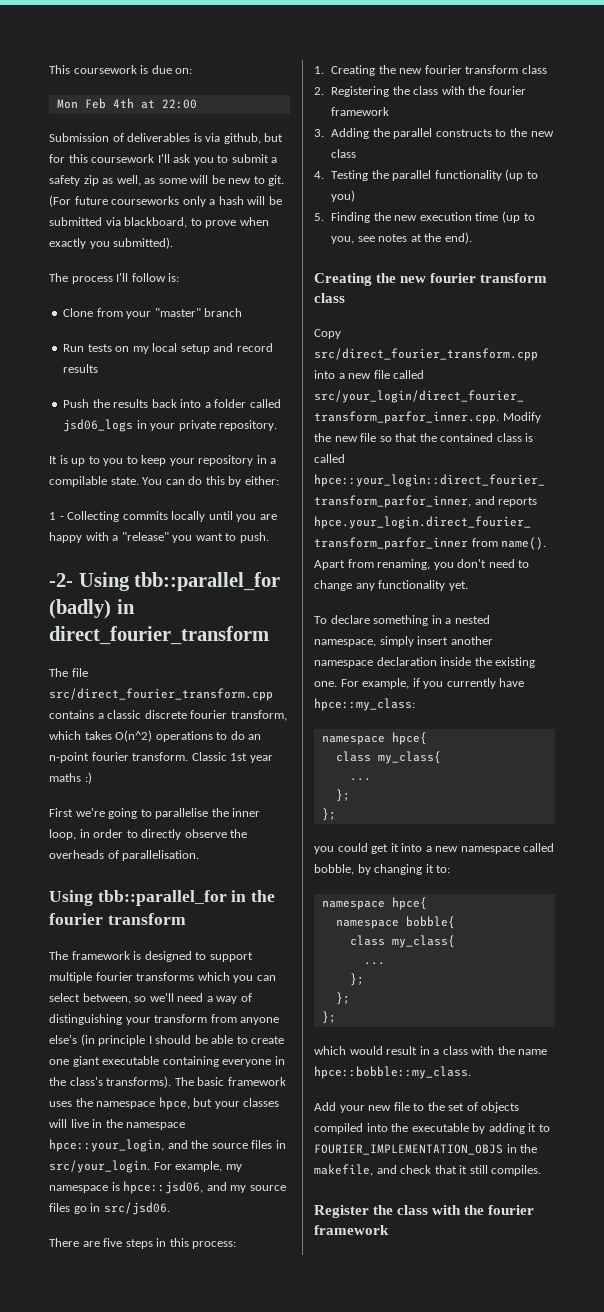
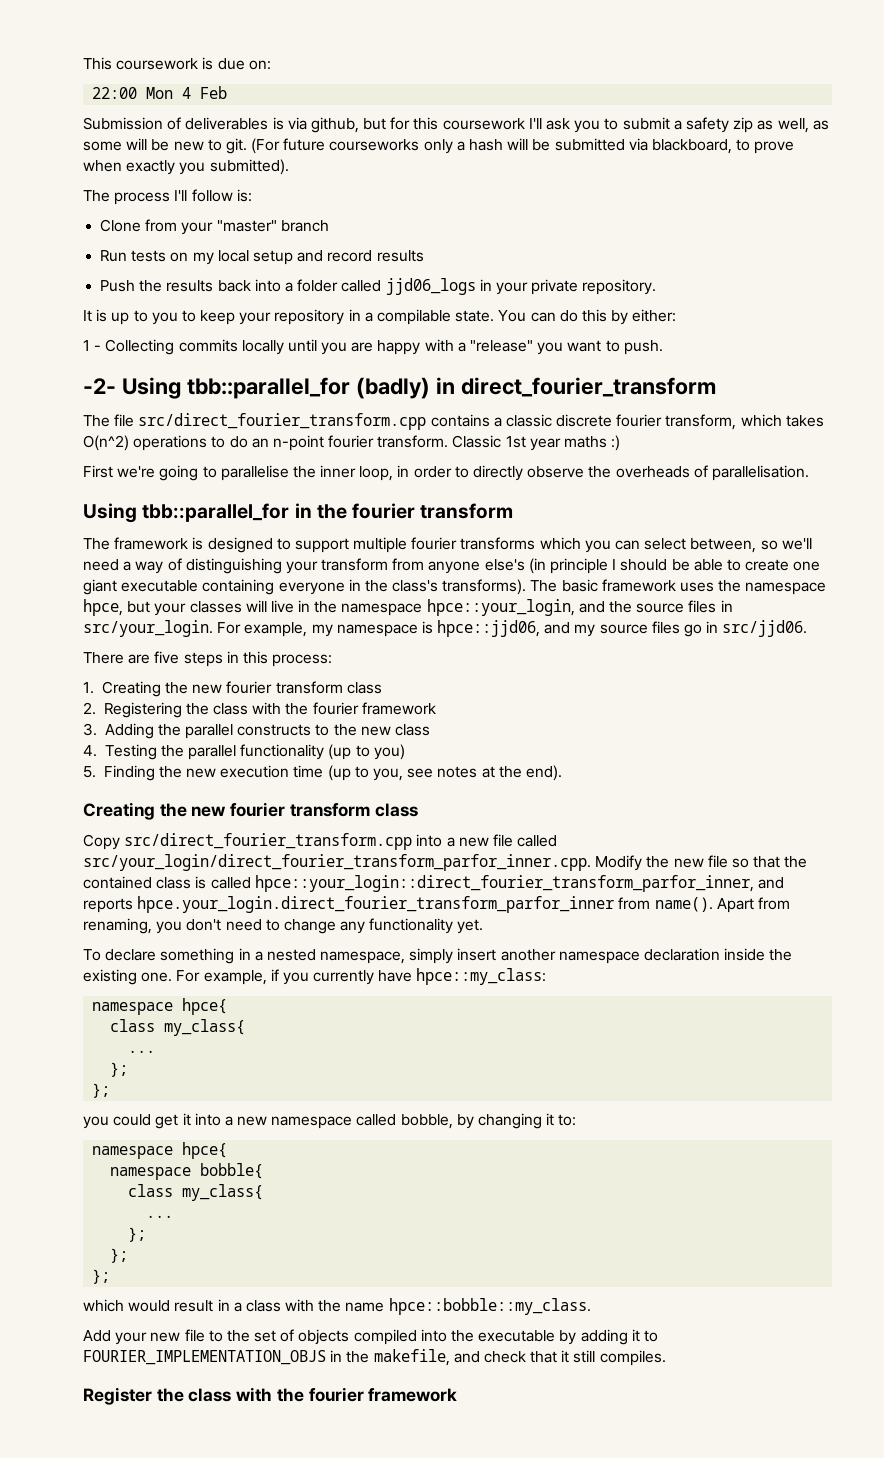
[56,98,197,109] Mon Feb 4th at 22:00 -> [92,86,228,99] 22:00 Mon 4 Feb
[63,419,134,432] jsd06_logs -> [385,278,476,295] jjd06_logs
[123,1181,204,1194] hpce::jsd06, -> [437,620,541,637] hpce::jjd06,
[103,1202,170,1215] src/jsd06. -> [722,620,808,637] src/jjd06.

